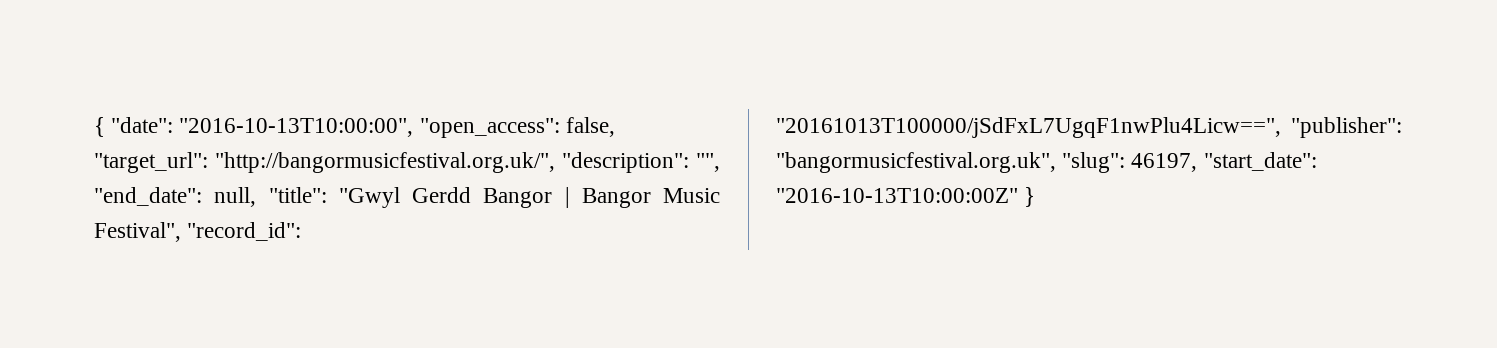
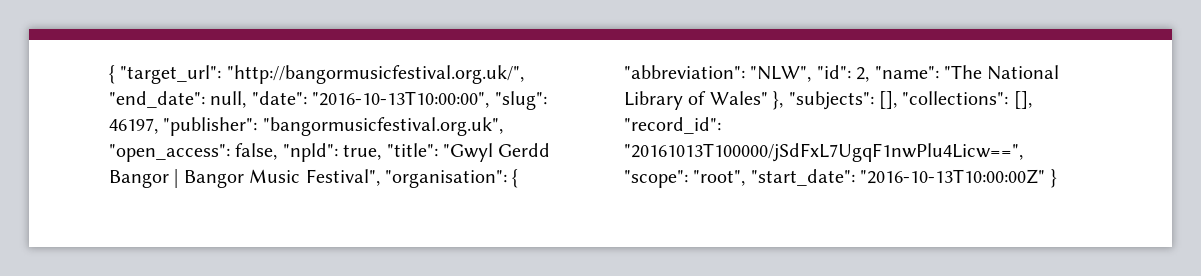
[94,117,615,138] [94,152,720,173] [94,187,257,207] { "date": "2016-10-13T10:00:00", "open_access": false, "target_url": "http://bangormusicfestival.org.uk/", "description": "", "end_date": null, -> [109,65,524,84] [109,91,547,110] [109,117,503,136] [109,143,382,162] { "target_url": "http://bangormusicfestival.org.uk/", "end_date": null, "date": "2016-10-13T10:00:00", "slug": 46197, "publisher": "bangormusicfestival.org.uk", "open_access": false, "npld": true,
[187,222,302,241] [776,117,1402,138] [776,152,1198,173] "record_id": "20161013T100000/jSdFxL7UgqF1nwPlu4Licw==", "publisher": "bangormusicfestival.org.uk", "slug": 46197, -> [385,169,519,188] [624,65,1060,82] [624,91,1032,110] [624,117,721,134] [624,143,1023,162] [624,170,746,188] "organisation": { "abbreviation": "NLW", "id": 2, "name": "The National Library of Wales" }, "subjects": [], "collections": [], "record_id": "20161013T100000/jSdFxL7UgqF1nwPlu4Licw==", "scope": "root",

